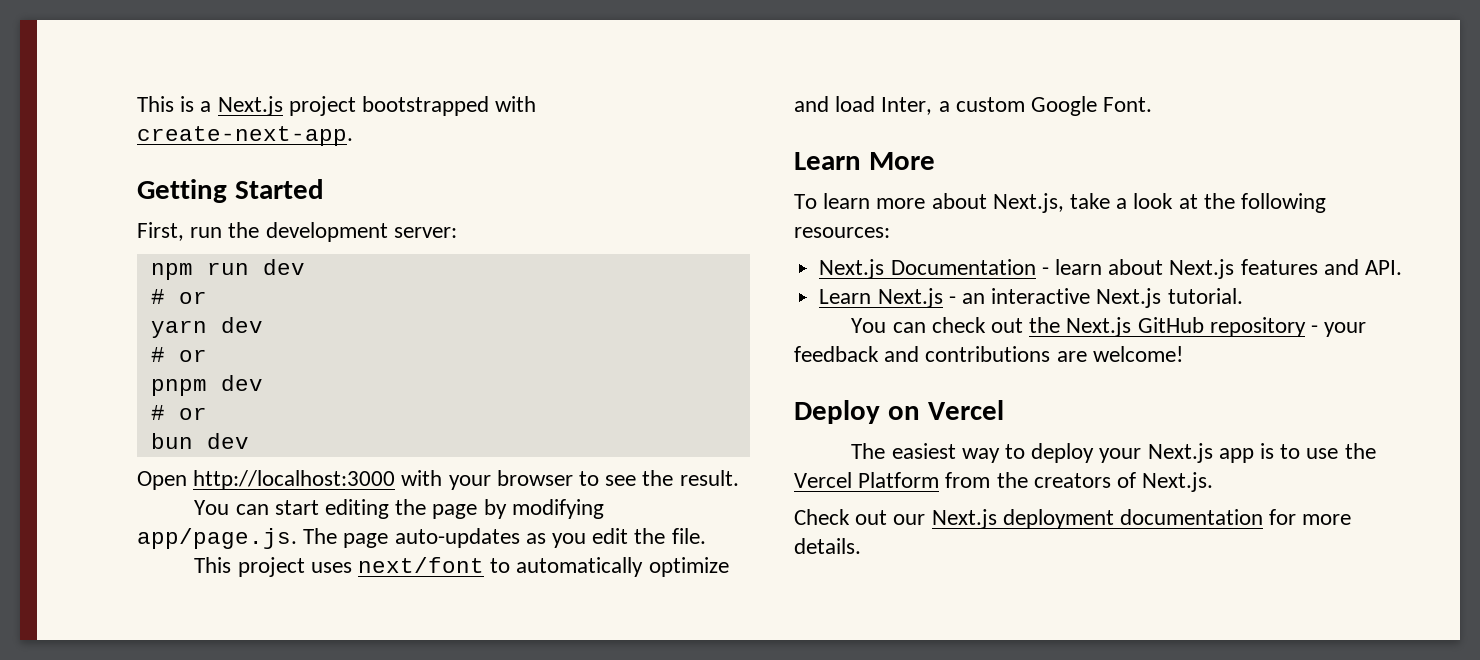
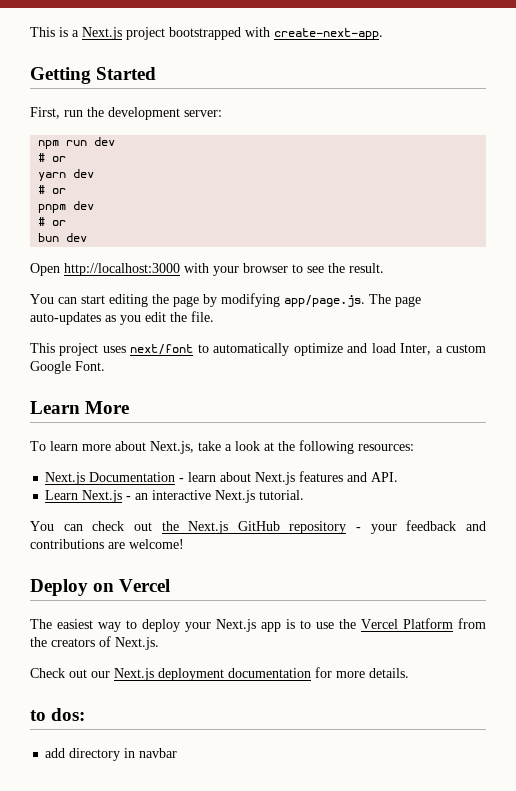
(861, 546) none -> [30,708,86,721] [45,748,178,761] // to dos: // add directory in navbar

